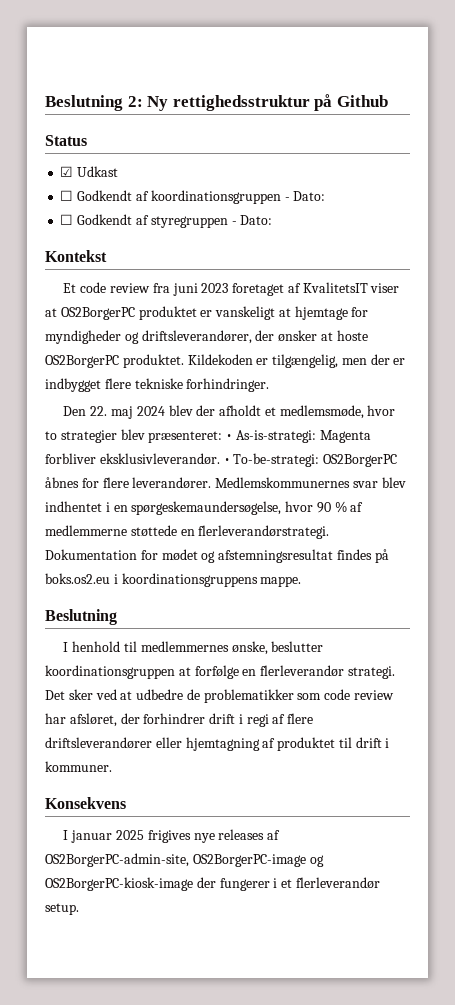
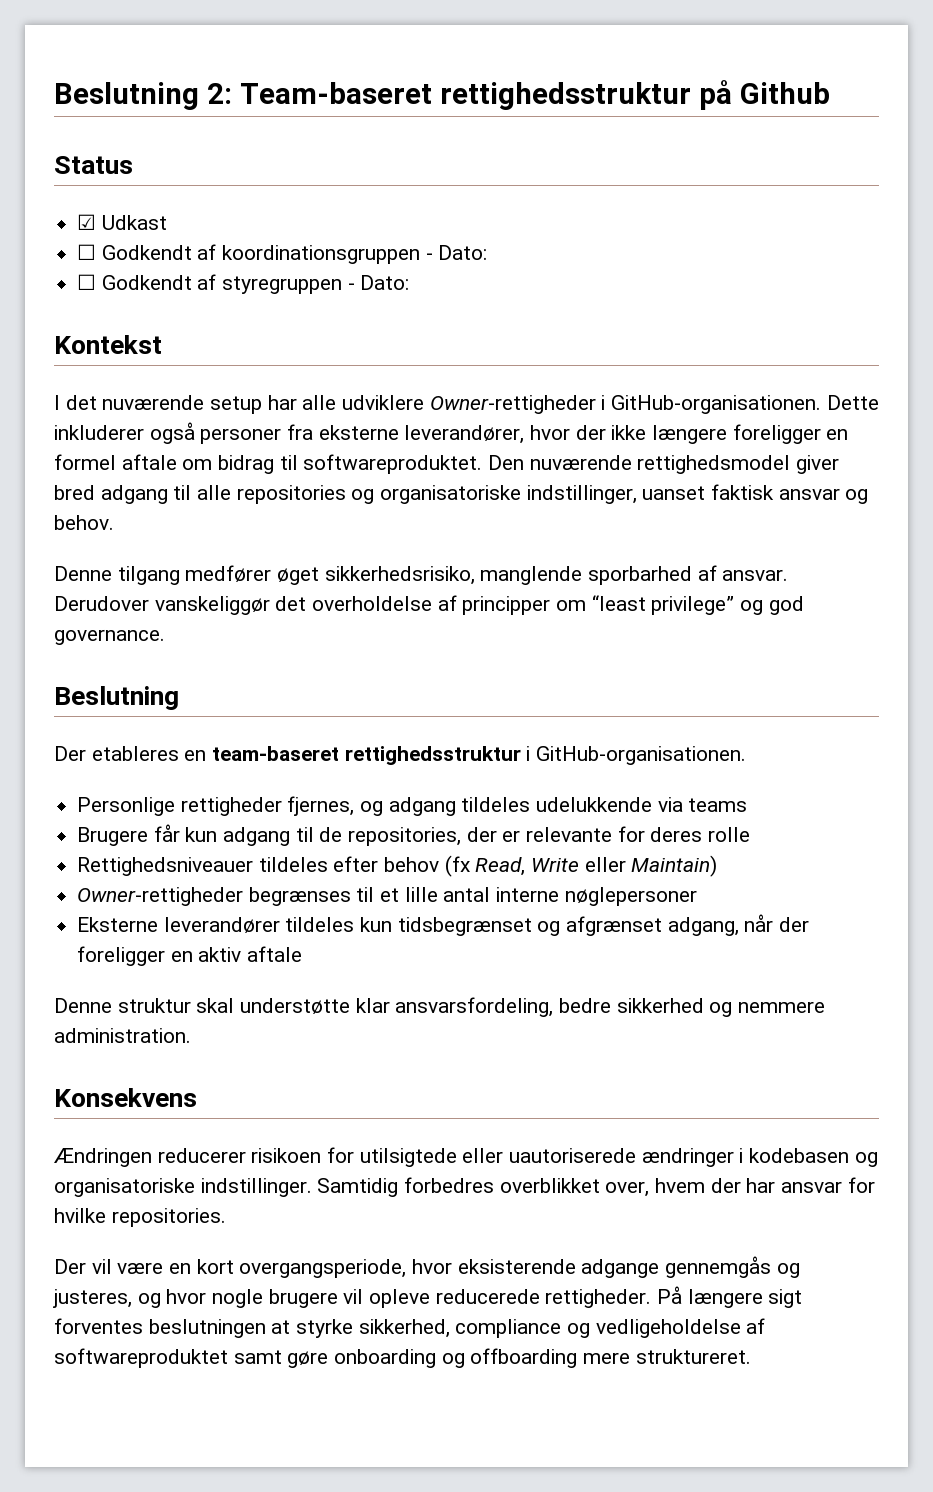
[147,96,169,111] Ny -> [239,82,432,104] Team-baseret
[63,282,400,296] [45,306,369,320] [45,330,368,344] [45,354,406,368] [45,378,270,392] [63,405,396,419] [45,429,371,443] [45,453,398,467] [45,477,406,489] [45,501,364,515] [45,525,330,539] [45,549,389,563] [45,573,302,587] [45,609,117,625] [63,641,324,655] [45,665,395,679] [45,689,395,703] [45,713,314,727] [45,737,390,751] [45,761,112,772] [45,797,126,809] [63,829,281,843] [45,853,324,867] [45,877,380,891] [45,903,79,915] Et code review fra juni 2023 foretaget af KvalitetsIT viser at OS2BorgerPC produktet er vanskeligt at hjemtage for myndigheder og driftsleverandører, der ønsker at hoste OS2BorgerPC produktet. Kildekoden er tilgængelig, men der er indbygget flere tekniske forhindringer. // Den 22. maj 2024 blev der afholdt et medlemsmøde, hvor to strategier blev præsenteret: • As-is-strategi: Magenta forbliver eksklusivleverandør. • To-be-strategi: OS2BorgerPC åbnes for flere leverandører. Medlemskommunernes svar blev indhentet i en spørgeskemaundersøgelse, hvor 90 % af medlemmerne støttede en flerleverandørstrategi. Dokumentation for mødet og afstemningsresultat findes på boks.os2.eu i koordinationsgruppens mappe. // Beslutning // I henhold til medlemmernes ønske, beslutter koordinationsgruppen at forfølge en flerleverandør strategi. Det sker ved at udbedre de problematikker som code review har afsløret, der forhindrer drift i regi af flere driftsleverandører eller hjemtagning af produktet til drift i kommuner. // Konsekvens // I januar 2025 frigives nye releases af OS2BorgerPC-admin-site, OS2BorgerPC-image og OS2BorgerPC-kiosk-image der fungerer i et flerleverandør setup. -> [54,395,879,414] [54,422,849,444] [54,454,840,474] [54,484,869,504] [54,515,114,530] [54,565,789,585] [54,595,804,615] [54,629,165,645] [54,686,179,710] [54,746,747,765] [77,796,748,816] [77,824,751,846] [77,855,718,877] [77,887,697,906] [77,914,810,936] [77,946,303,966] [54,997,826,1017] [54,1028,191,1043] [54,1088,197,1107] [54,1147,878,1167] [54,1177,875,1197] [54,1208,226,1227] [54,1256,800,1278] [53,1286,803,1308] [54,1318,766,1338] [54,1348,751,1368] I det nuværende setup har alle udviklere Owner-rettigheder i GitHub-organisationen. Dette inkluderer også personer fra eksterne leverandører, hvor der ikke længere foreligger en formel aftale om bidrag til softwareproduktet. Den nuværende rettighedsmodel giver bred adgang til alle repositories og organisatoriske indstillinger, uanset faktisk ansvar og behov. // Denne tilgang medfører øget sikkerhedsrisiko, manglende sporbarhed af ansvar. Derudover vanskeliggør det overholdelse af principper om “least privilege” og god governance. // Beslutning // Der etableres en team-baseret rettighedsstruktur i GitHub-organisationen. // Personlige rettigheder fjernes, og adgang tildeles udelukkende via teams // Brugere får kun adgang til de repositories, der er relevante for deres rolle // Rettighedsniveauer tildeles efter behov (fx Read, Write eller Maintain) // Owner-rettigheder begrænses til et lille antal interne nøglepersoner // Eksterne leverandører tildeles kun tidsbegrænset og afgrænset adgang, når der foreligger en aktiv aftale // Denne struktur skal understøtte klar ansvarsfordeling, bedre sikkerhed og nemmere administration. // Konsekvens // Ændringen reducerer risikoen for utilsigtede eller uautoriserede ændringer i kodebasen og organisatoriske indstillinger. Samtidig forbedres overblikket over, hvem der har ansvar for hvilke repositories. // Der vil være en kort overgangsperiode, hvor eksisterende adgange gennemgås og justeres, og hvor nogle brugere vil opleve reducerede rettigheder. På længere sigt forventes beslutningen at styrke sikkerhed, compliance og vedligeholdelse af softwareproduktet samt gøre onboarding og offboarding mere struktureret.

